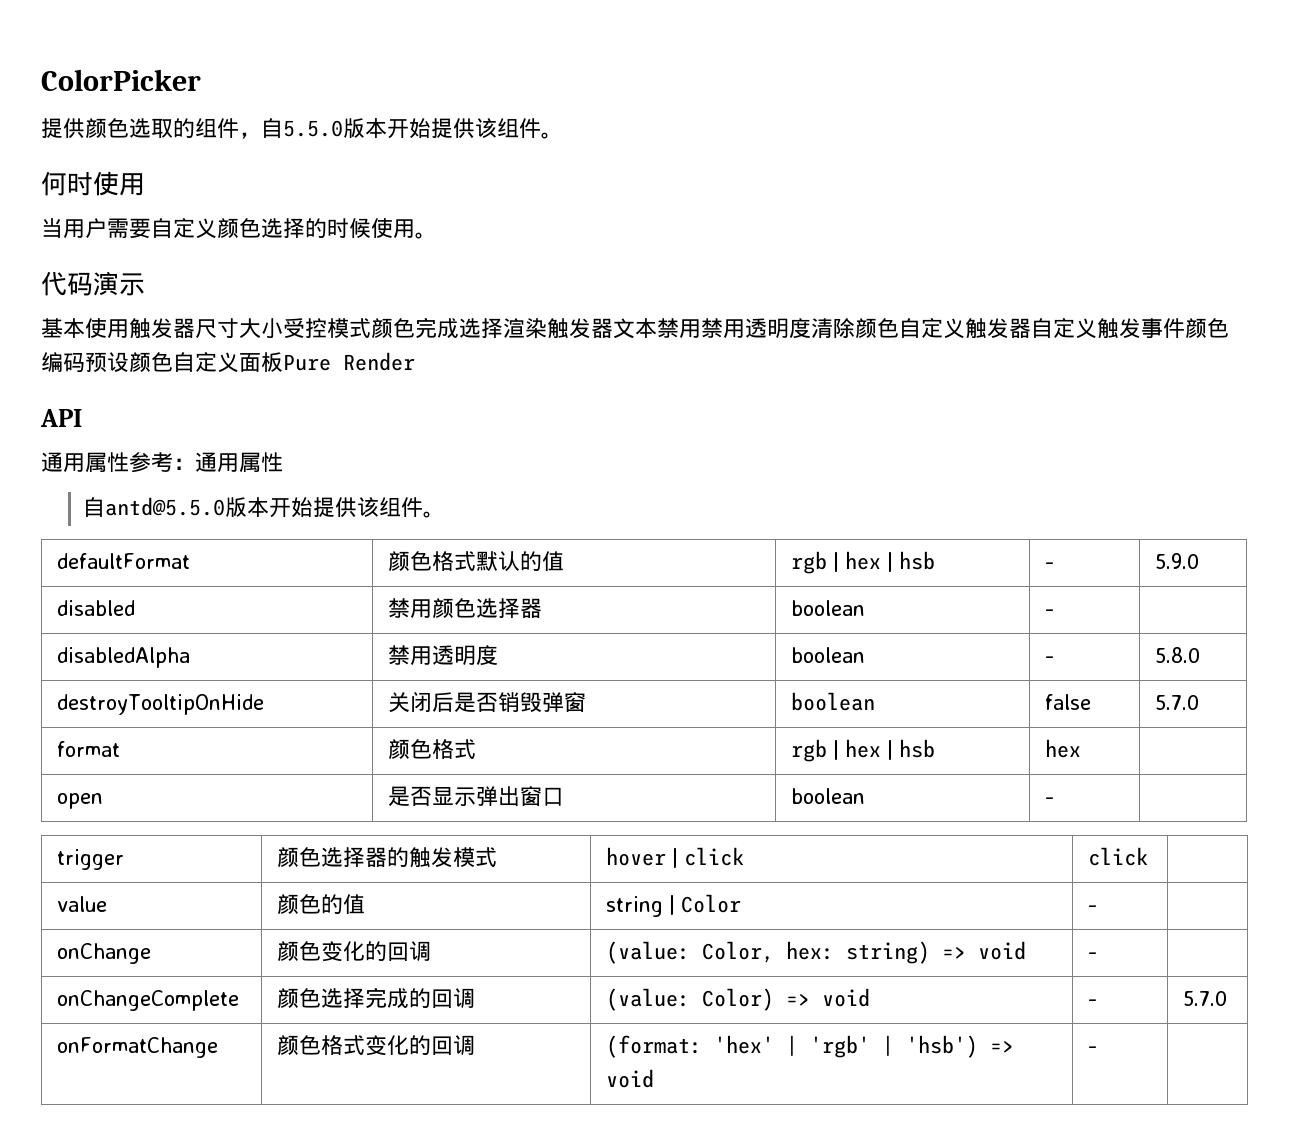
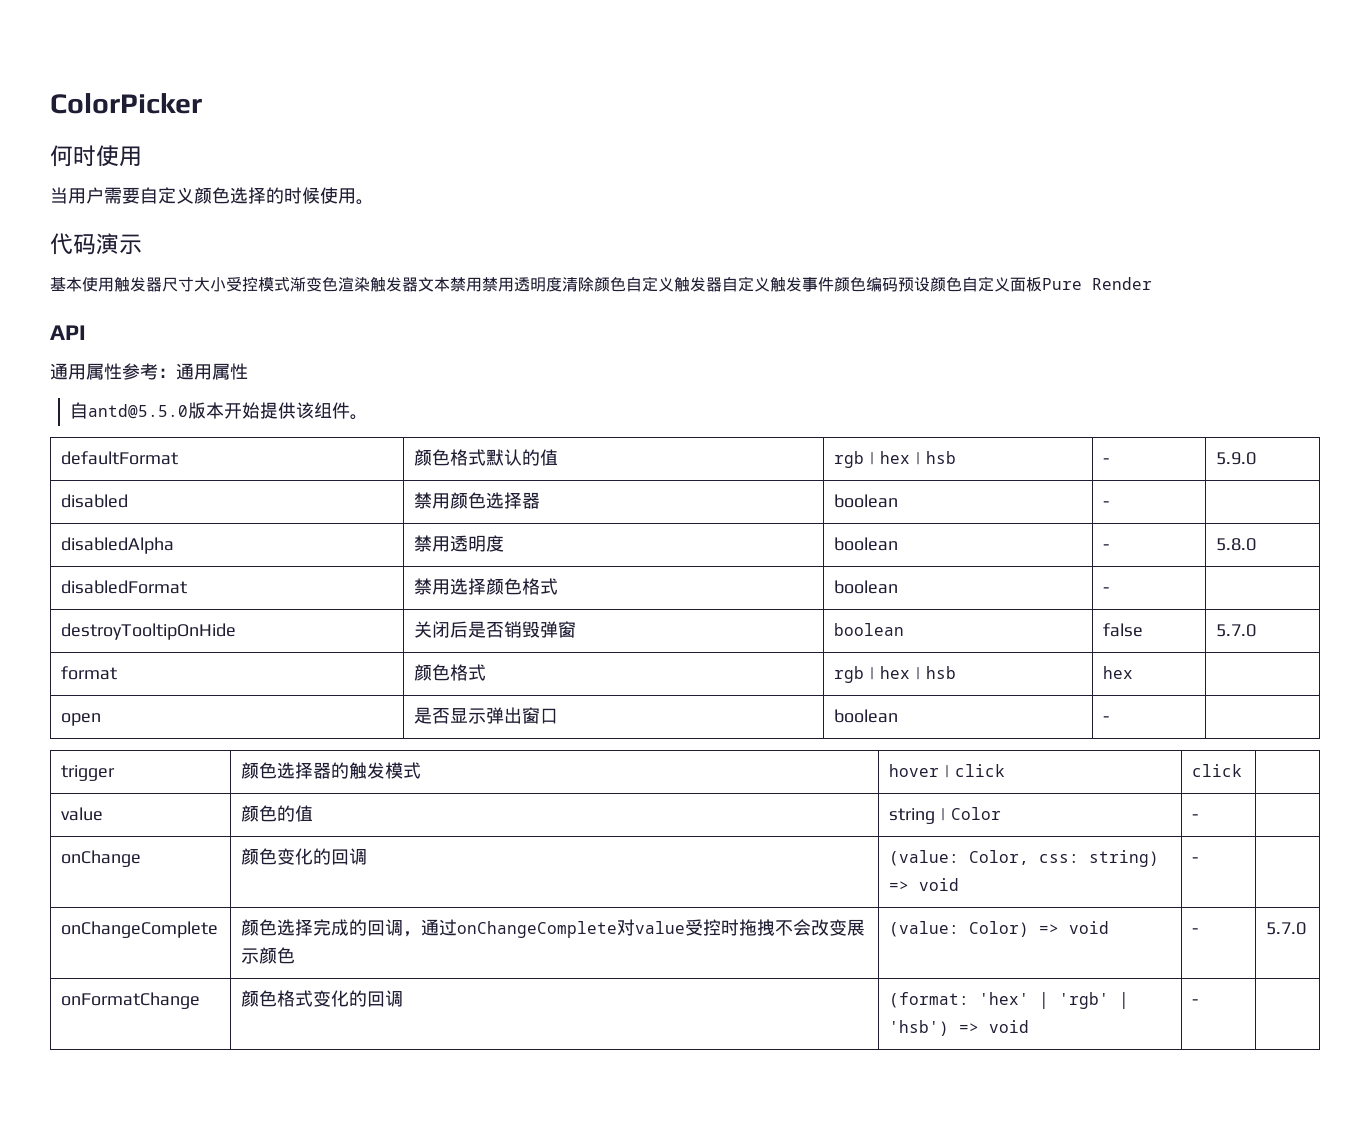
[41,118,563,139] // 提供颜色选取的组件，自5.5.0版本开始提供该组件。 -> (202, 103) none
[371,317,503,339] 颜色完成选择 -> [290,277,338,292] 渐变色
(1201, 655) none -> [61,580,188,594] [414,578,559,595] [834,580,899,594] [1103,587,1110,593] // disabledFormat | 禁用选择颜色格式 | boolean | - |
[786,941,835,960] hex: -> [1039,854,1080,863] css:
(476, 998) none -> [403,919,866,938] [241,947,296,964] ，通过onChangeComplete对value受控时拖拽不会改变展示颜色

